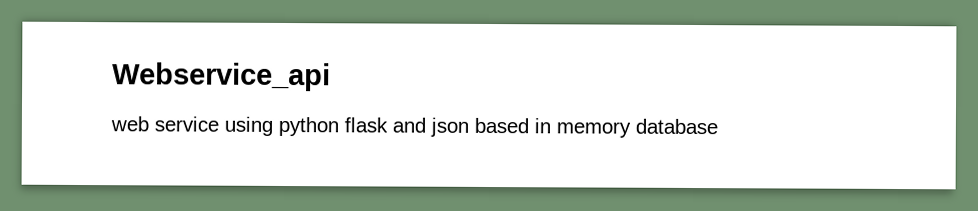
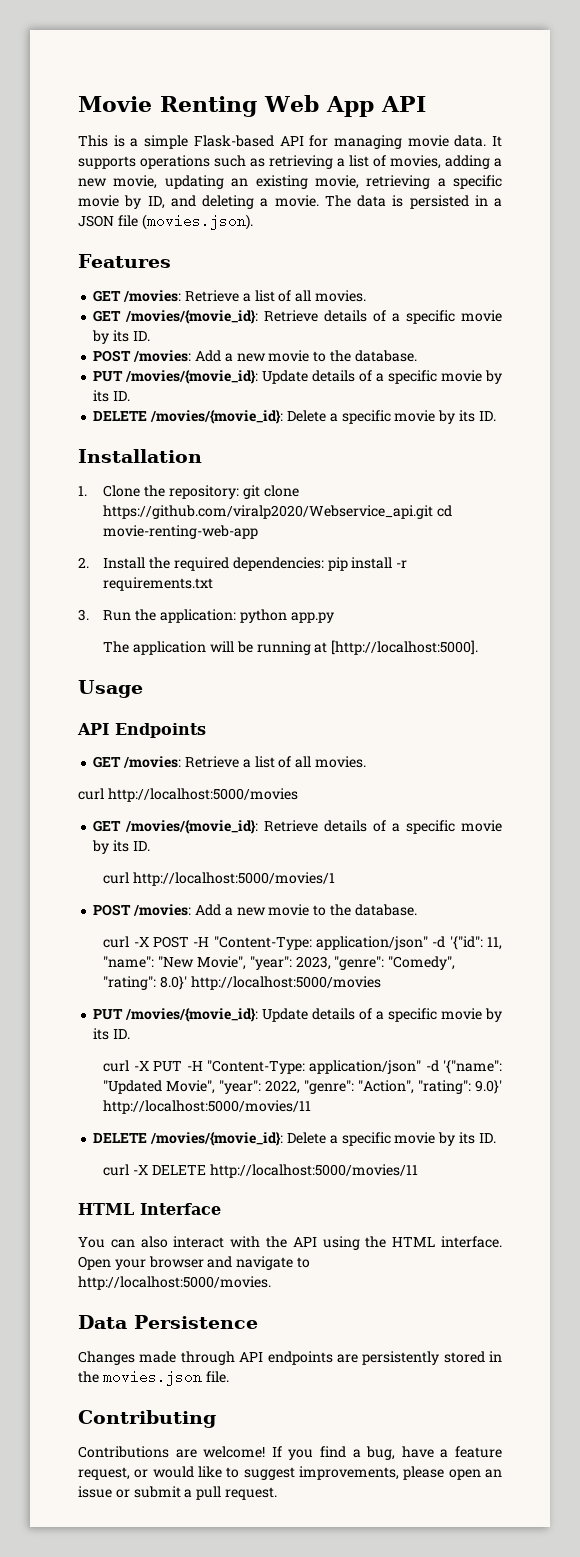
[112,62,331,92] [110,116,718,138] Webservice_api // web service using python flask and json based in memory database -> [78,95,426,117] [78,135,502,149] [78,155,502,169] [78,175,502,189] [78,195,502,209] [78,214,253,230] [78,254,171,268] [93,290,366,302] [93,310,502,324] [92,330,150,344] [93,350,417,362] [93,370,502,384] [93,390,131,402] [93,410,496,424] [78,449,202,463] [78,485,299,499] [103,505,453,519] [103,525,259,539] [78,557,408,571] [103,577,214,591] [78,609,334,623] [103,640,479,655] [78,680,143,698] [77,723,206,738] [93,756,366,768] [78,788,298,802] [93,820,502,834] [92,840,150,854] [103,872,336,886] [93,904,417,916] [103,936,502,950] [103,956,456,970] [103,976,381,990] [93,1008,502,1022] [93,1028,131,1040] [103,1060,502,1074] [103,1080,502,1094] [103,1100,312,1114] [93,1132,496,1146] [103,1164,418,1178] [78,1203,221,1215] [78,1236,503,1250] [78,1256,310,1270] [78,1276,271,1290] [78,1315,258,1329] [78,1351,502,1365] [78,1370,229,1386] [78,1410,216,1428] [78,1446,503,1460] [78,1466,502,1480] [78,1486,277,1500] Movie Renting Web App API // This is a simple Flask-based API for managing movie data. It supports operations such as retrieving a list of movies, adding a new movie, updating an existing movie, retrieving a specific movie by ID, and deleting a movie. The data is persisted in a JSON file (movies.json). // Features // GET /movies: Retrieve a list of all movies. // GET /movies/{movie_id}: Retrieve details of a specific movie by its ID. // POST /movies: Add a new movie to the database. // PUT /movies/{movie_id}: Update details of a specific movie by its ID. // DELETE /movies/{movie_id}: Delete a specific movie by its ID. // Installation // 1. Clone the repository: git clone https://github.com/viralp2020/Webservice_api.git cd movie-renting-web-app // 2. Install the required dependencies: pip install -r requirements.txt // 3. Run the application: python app.py // The application will be running at [http://localhost:5000]. // Usage // API Endpoints // GET /movies: Retrieve a list of all movies. // curl http://localhost:5000/movies // GET /movies/{movie_id}: Retrieve details of a specific movie by its ID. // curl http://localhost:5000/movies/1 // POST /movies: Add a new movie to the database. // curl -X POST -H "Content-Type: application/json" -d '{"id": 11, "name": "New Movie", "year": 2023, "genre": "Comedy", "rating": 8.0}' http://localhost:5000/movies // PUT /movies/{movie_id}: Update details of a specific movie by its ID. // curl -X PUT -H "Content-Type: application/json" -d '{"name": "Updated Movie", "year": 2022, "genre": "Action", "rating": 9.0}' http://localhost:5000/movies/11 // DELETE /movies/{movie_id}: Delete a specific movie by its ID. // curl -X DELETE http://localhost:5000/movies/11 // HTML Interface // You can also interact with the API using the HTML interface. Open your browser and navigate to http://localhost:5000/movies. // Data Persistence // Changes made through API endpoints are persistently stored in the movies.json file. // Contributing // Contributions are welcome! If you find a bug, have a feature request, or would like to suggest improvements, please open an issue or submit a pull request.

